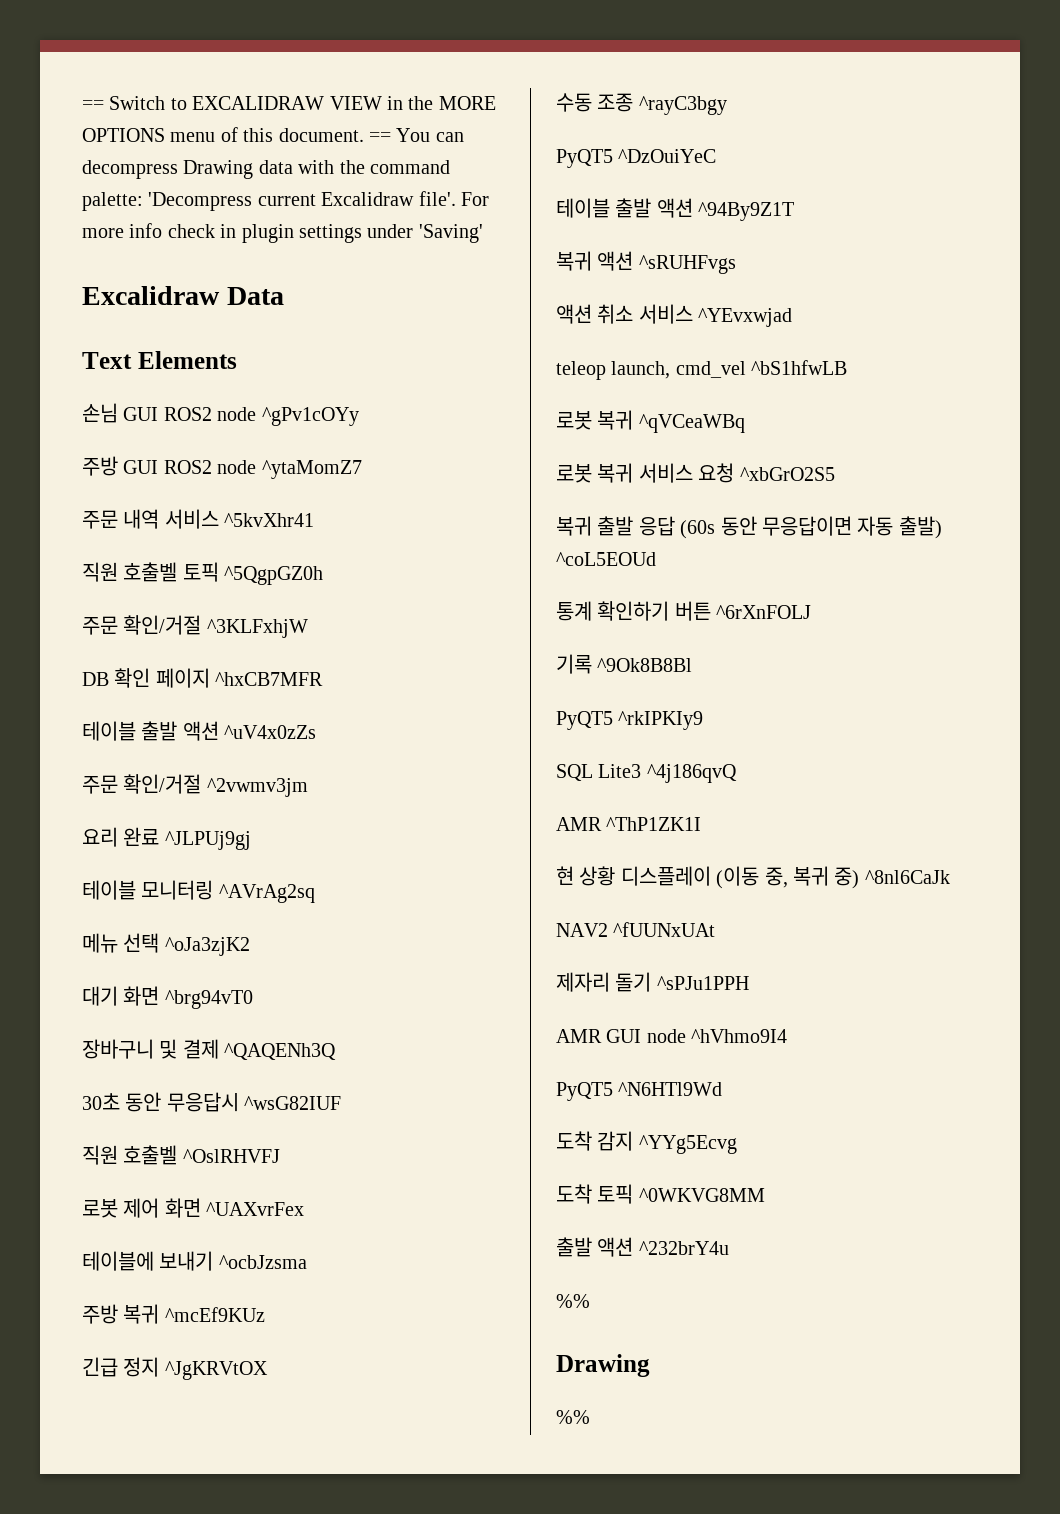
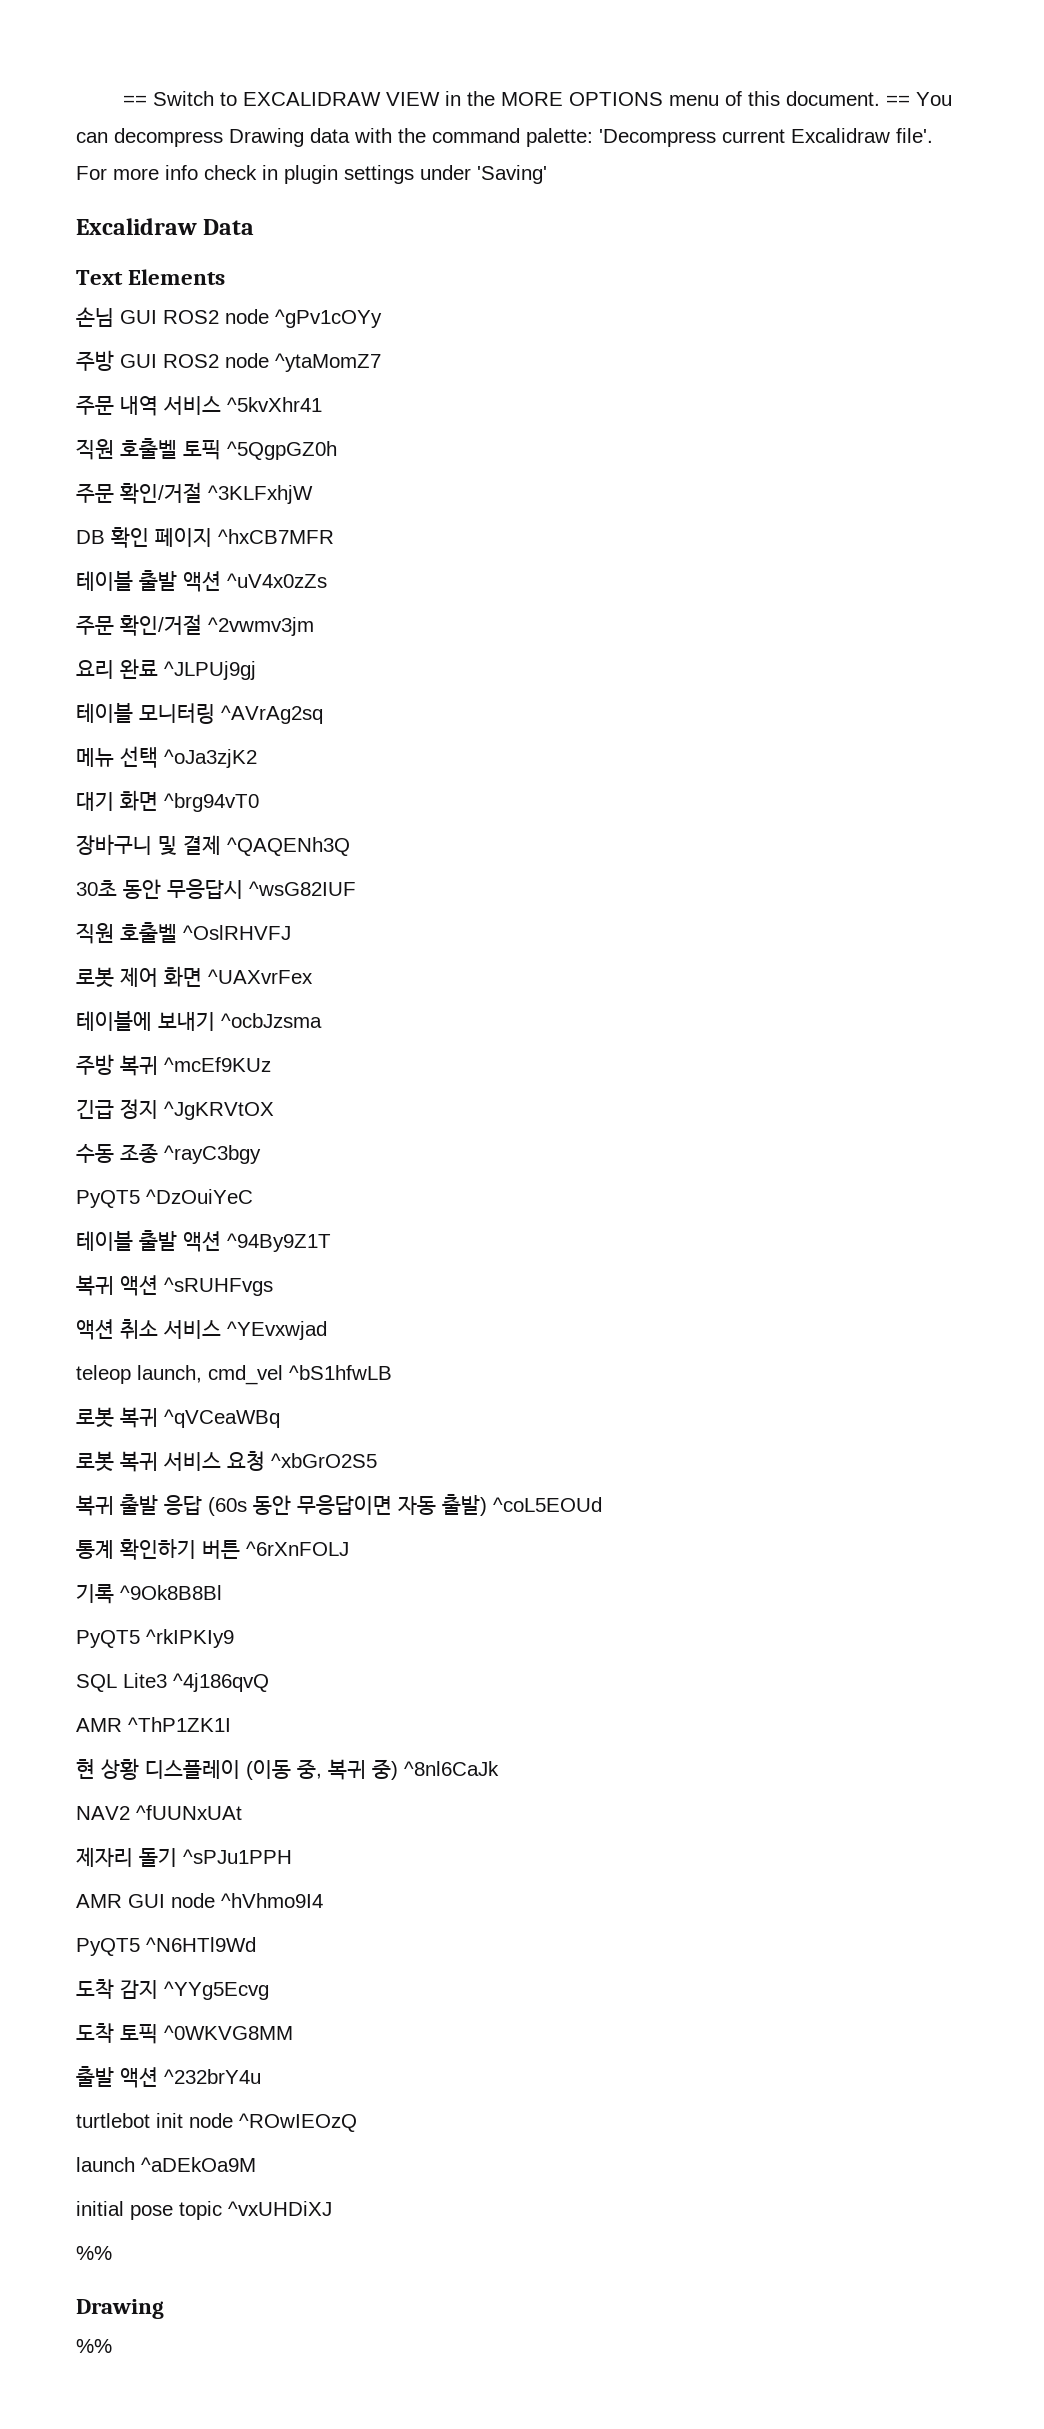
(729, 1248) none -> [76,2113,357,2132] [76,2157,256,2172] [76,2201,332,2220] // turtlebot init node ^ROwIEOzQ // launch ^aDEkOa9M // initial pose topic ^vxUHDiXJ

